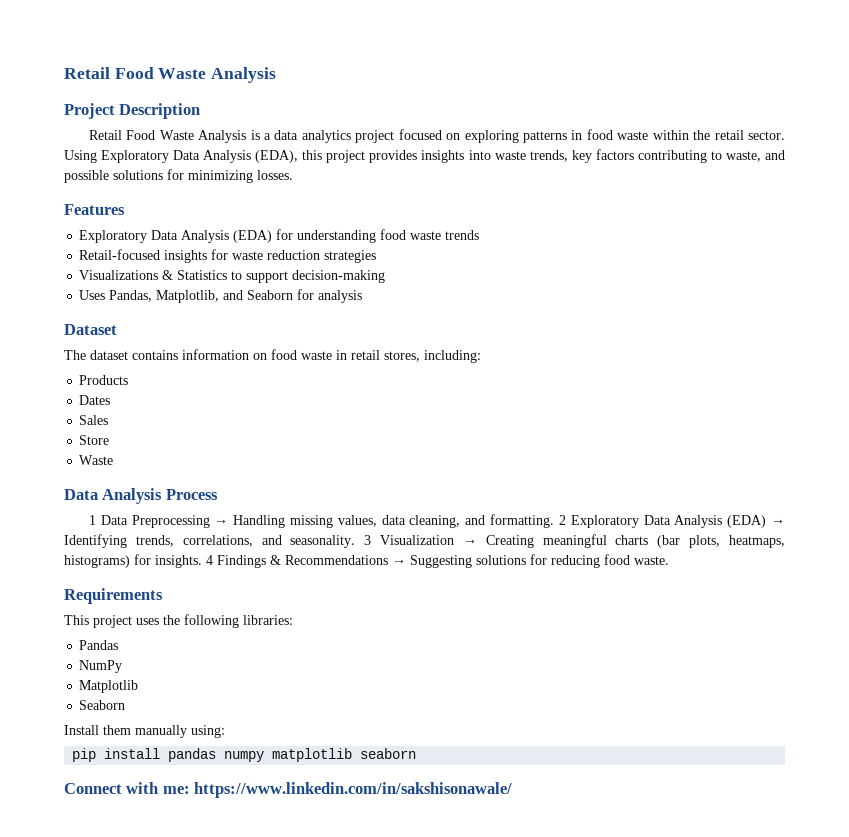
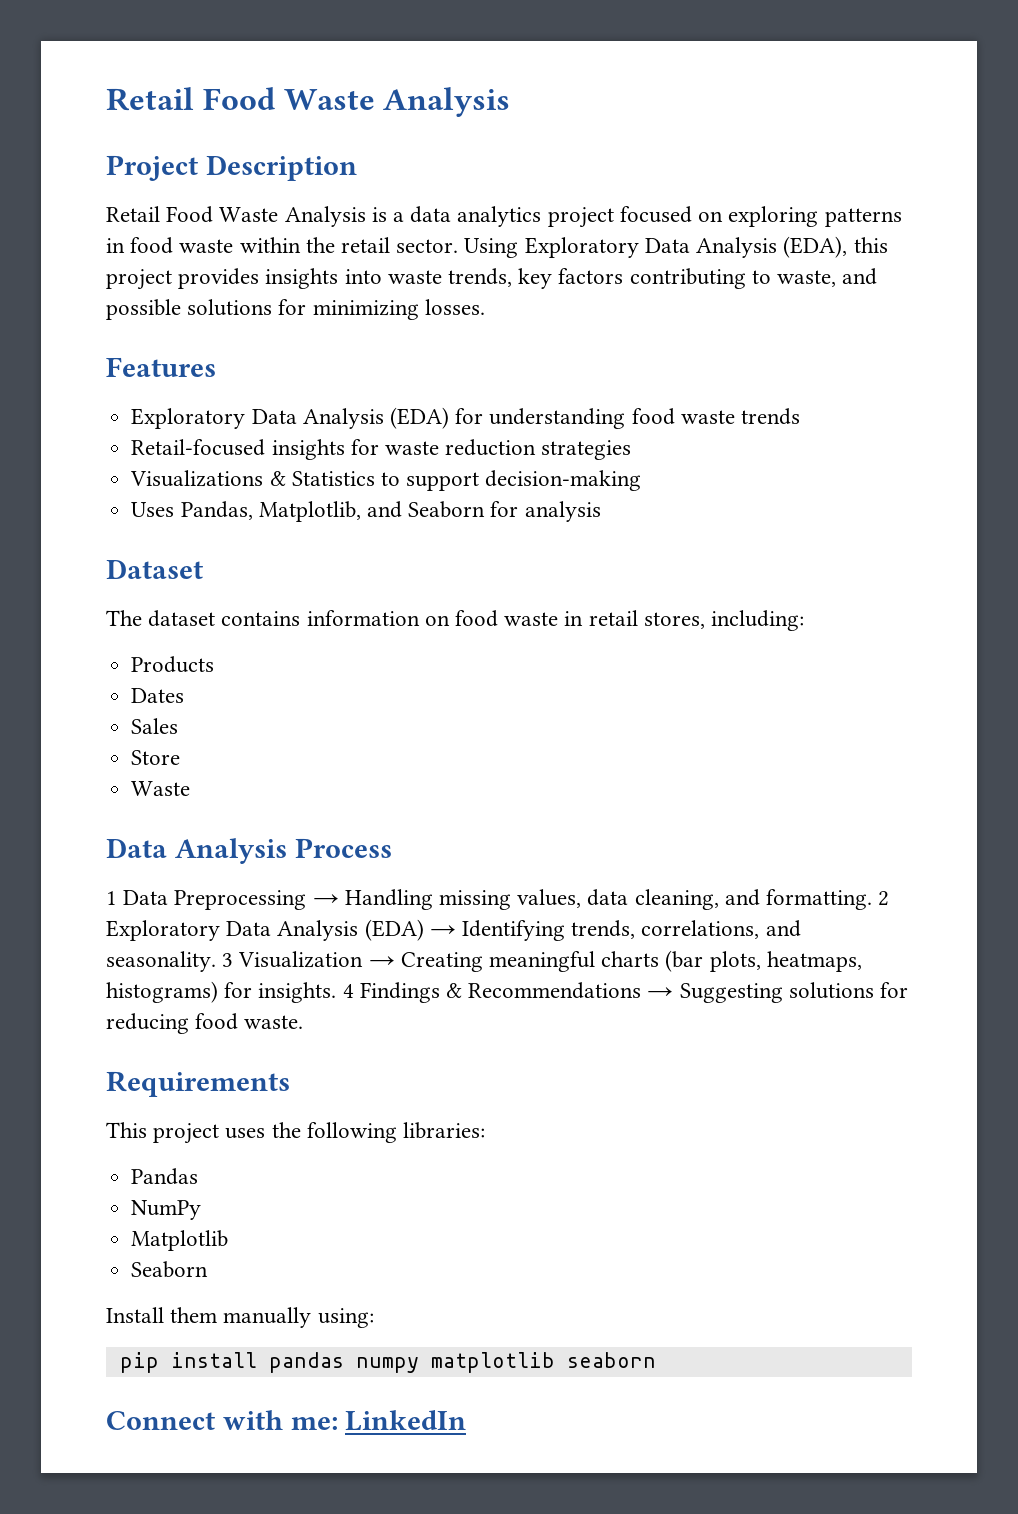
[194,782,513,798] https://www.linkedin.com/in/sakshisonawale/ -> [345,1410,467,1431] LinkedIn

